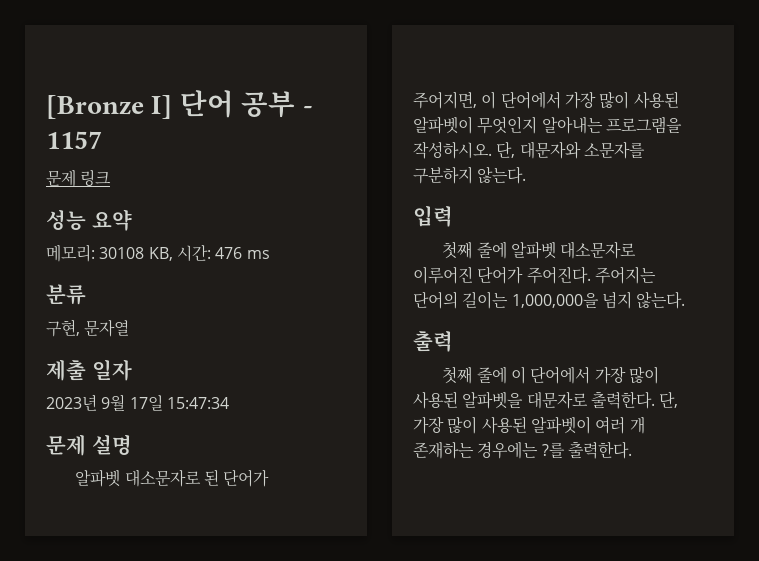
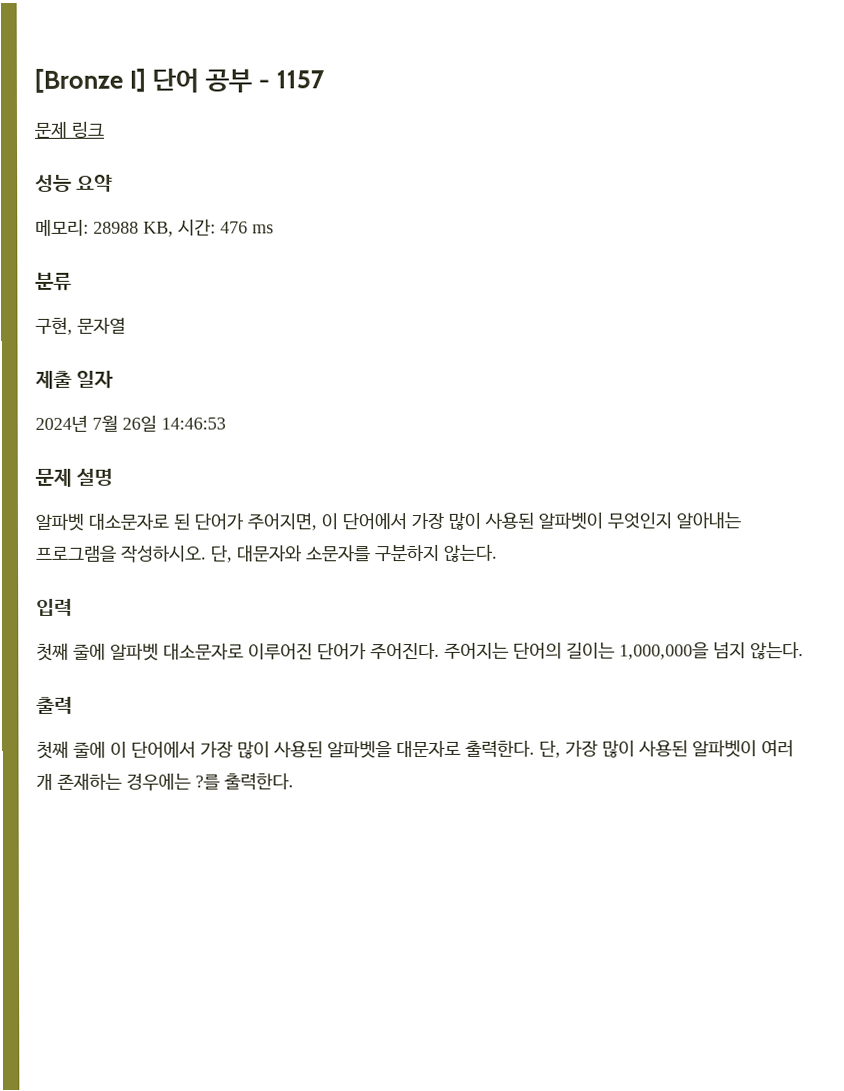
[99,247,145,259] 30108 -> [93,221,139,234] 28988
[46,394,229,411] 2023년 9월 17일 15:47:34 -> [35,415,226,432] 2024년 7월 26일 14:46:53

